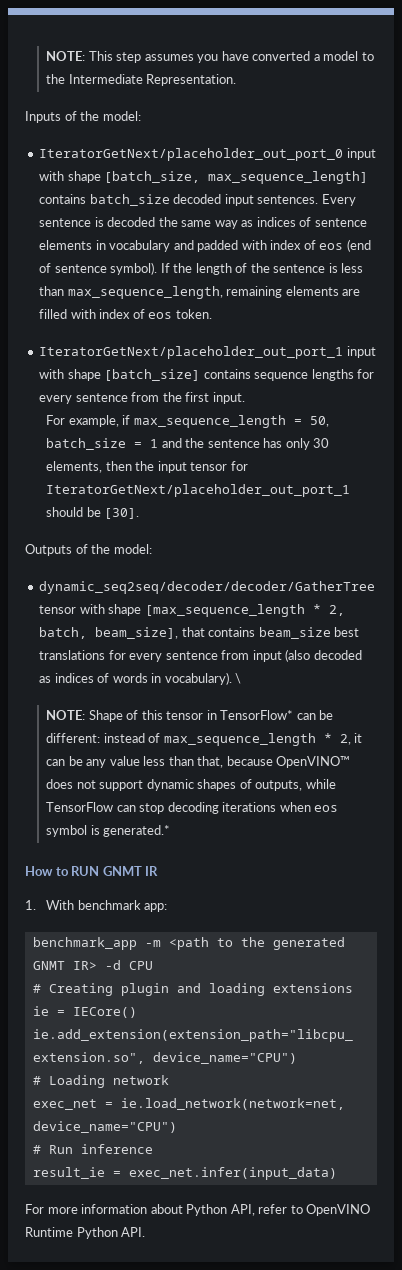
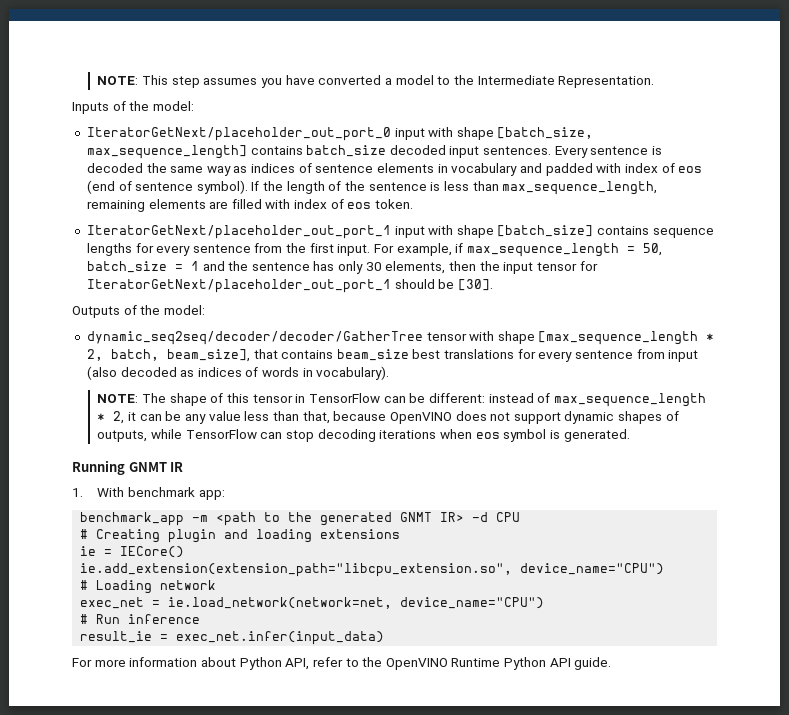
(245, 398) // -> (371, 250) none
[235,673,242,684] [46,710,123,722] \ // NOTE: Shape -> [97,393,207,406] // NOTE: The shape
[220,710,294,720] TensorFlow* -> [308,393,380,403] TensorFlow
[276,756,351,768] OpenVINO™ -> [389,412,452,424] OpenVINO
[103,825,171,837] [25,866,100,876] generated.* // How to RUN -> [563,429,630,442] [72,460,125,475] generated. // Running
(303, 1209) none -> [362,657,383,667] the
[121,1227,146,1237] API. -> [549,657,612,670] API guide.

